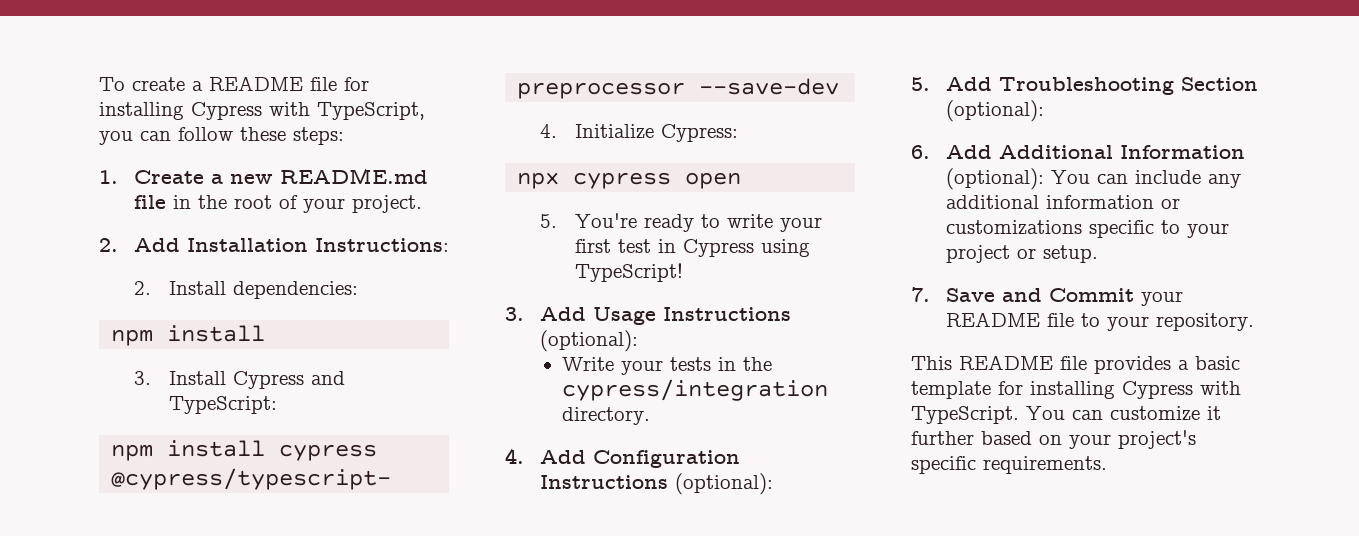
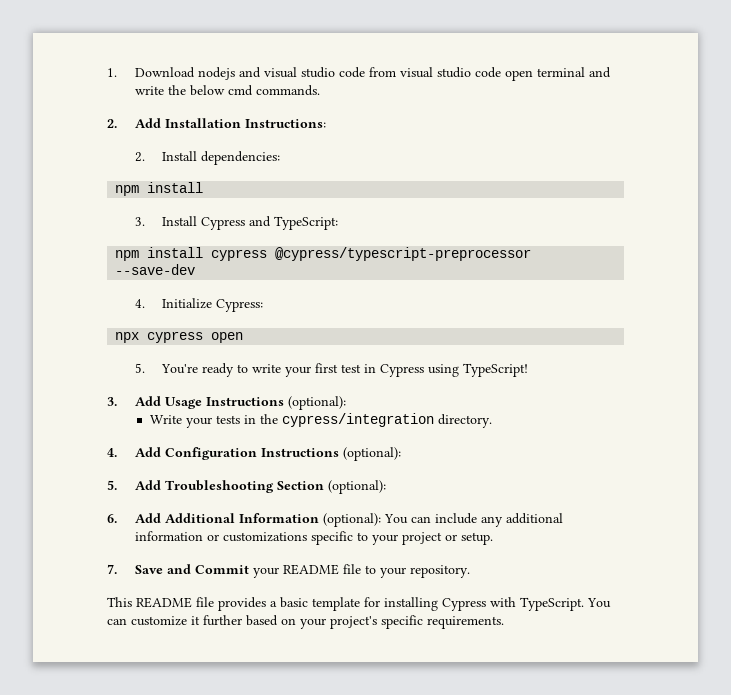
[99,76,369,91] [99,102,425,120] [99,127,344,145] [99,168,428,184] [133,195,422,213] To create a README file for installing Cypress with TypeScript, you can follow these steps: // 1. Create a new README.md file in the root of your project. -> [107,67,611,81] [134,85,320,96] 1. Download nodejs and visual studio code from visual studio code open terminal and write the below cmd commands.

